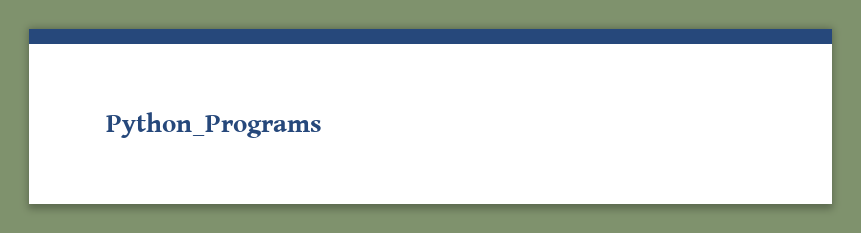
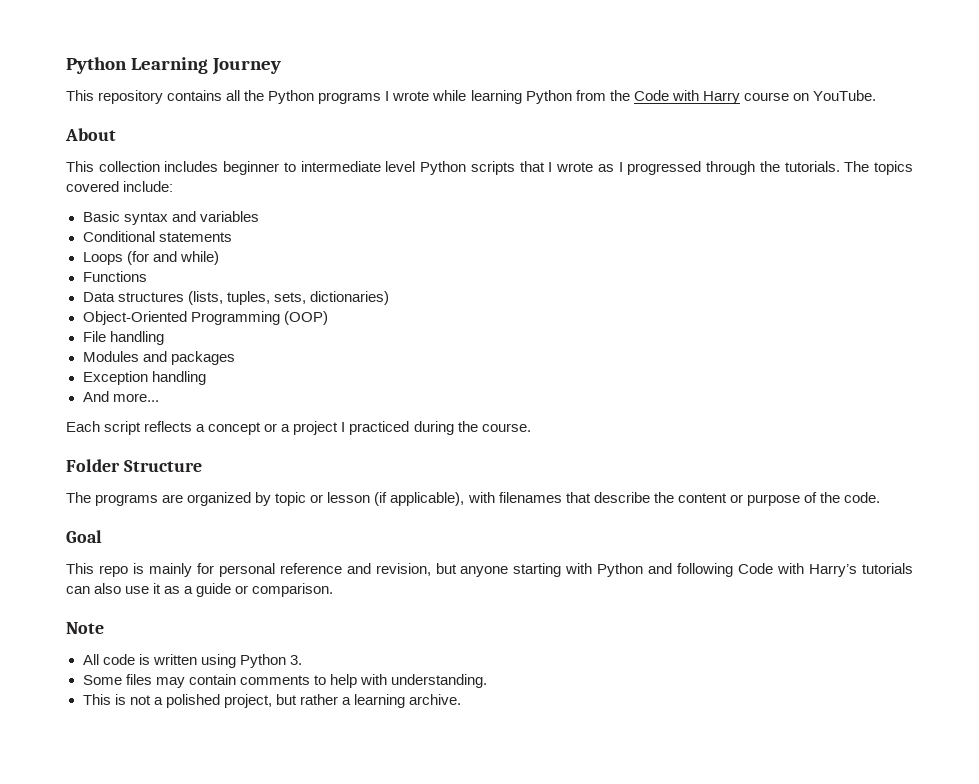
[106,112,322,138] Python_Programs -> [66,57,282,75] [66,90,876,104] [65,128,116,141] [66,161,913,175] [66,181,174,192] [82,211,259,225] [82,231,232,242] [82,251,219,265] [82,271,147,282] [82,291,389,305] [82,311,328,325] [82,331,164,345] [82,351,235,365] [82,371,206,385] [82,391,159,402] [66,421,531,435] [66,459,202,472] [66,492,880,506] [66,530,102,543] [66,563,913,577] [66,583,334,597] [66,622,104,634] [82,654,302,668] [82,674,487,688] [82,694,462,708] Python Learning Journey // This repository contains all the Python programs I wrote while learning Python from the Code with Harry course on YouTube. // About // This collection includes beginner to intermediate level Python scripts that I wrote as I progressed through the tutorials. The topics covered include: // Basic syntax and variables // Conditional statements // Loops (for and while) // Functions // Data structures (lists, tuples, sets, dictionaries) // Object-Oriented Programming (OOP) // File handling // Modules and packages // Exception handling // And more... // Each script reflects a concept or a project I practiced during the course. // Folder Structure // The programs are organized by topic or lesson (if applicable), with filenames that describe the content or purpose of the code. // Goal // This repo is mainly for personal reference and revision, but anyone starting with Python and following Code with Harry’s tutorials can also use it as a guide or comparison. // Note // All code is written using Python 3. // Some files may contain comments to help with understanding. // This is not a polished project, but rather a learning archive.

